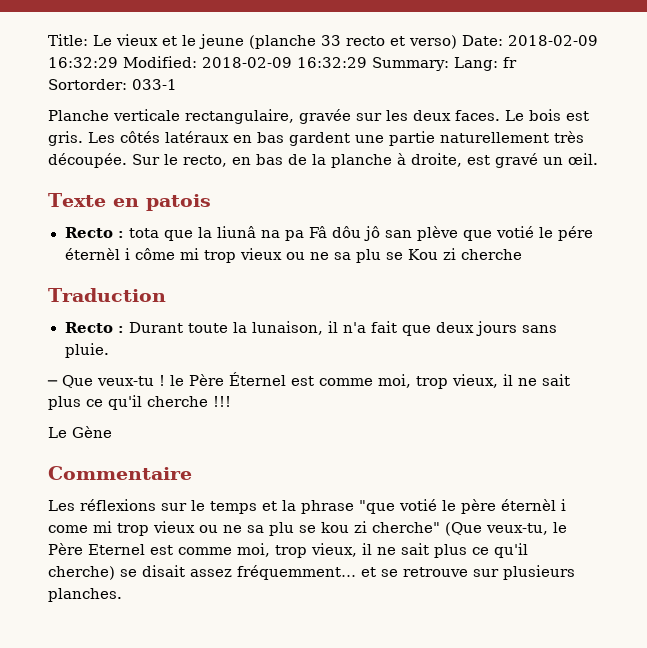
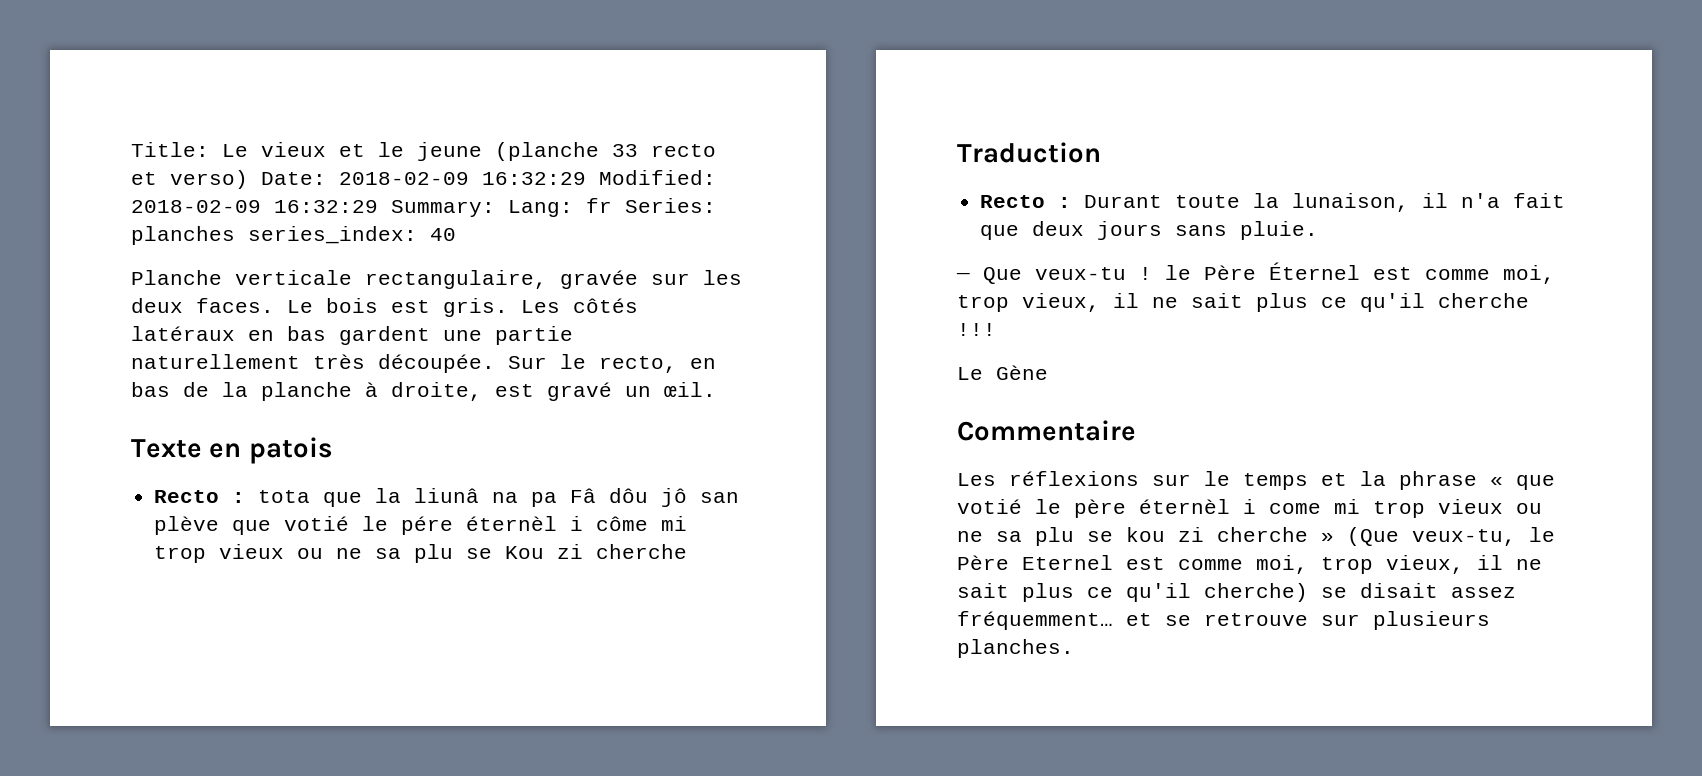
[48,79,177,90] Sortorder: 033-1 -> [625,198,716,213] [131,226,456,245] Series: planches series_index: 40
[359,500,395,514] "que -> [1490,475,1555,490] « que
[372,522,440,533] cherche" -> [1217,527,1334,542] cherche »

